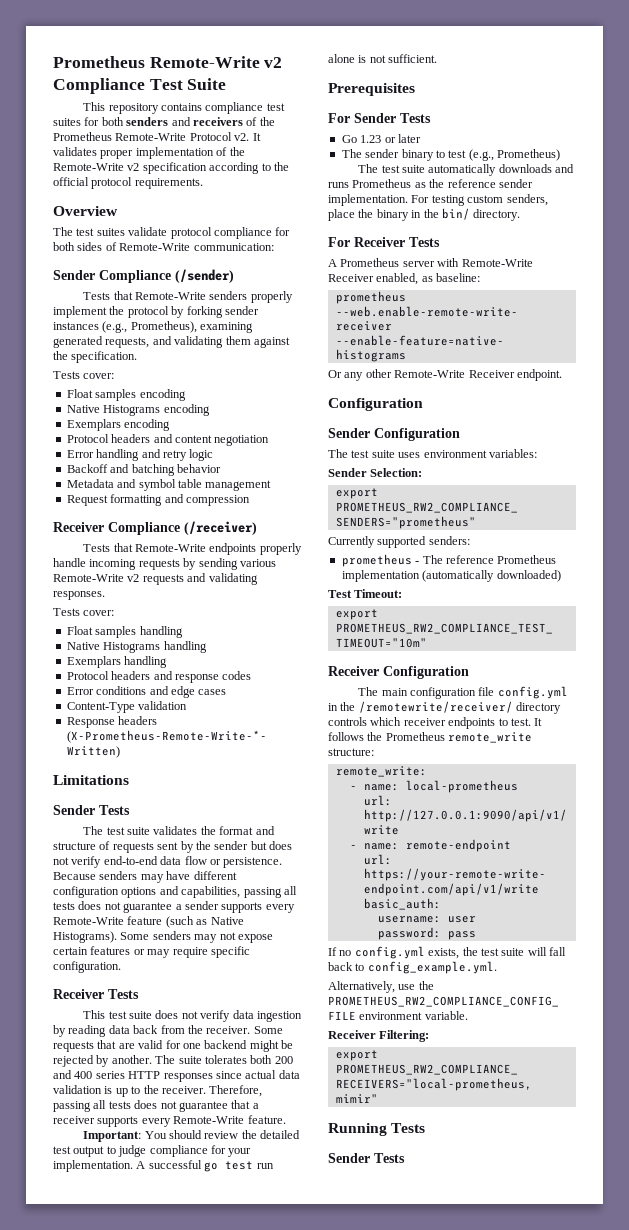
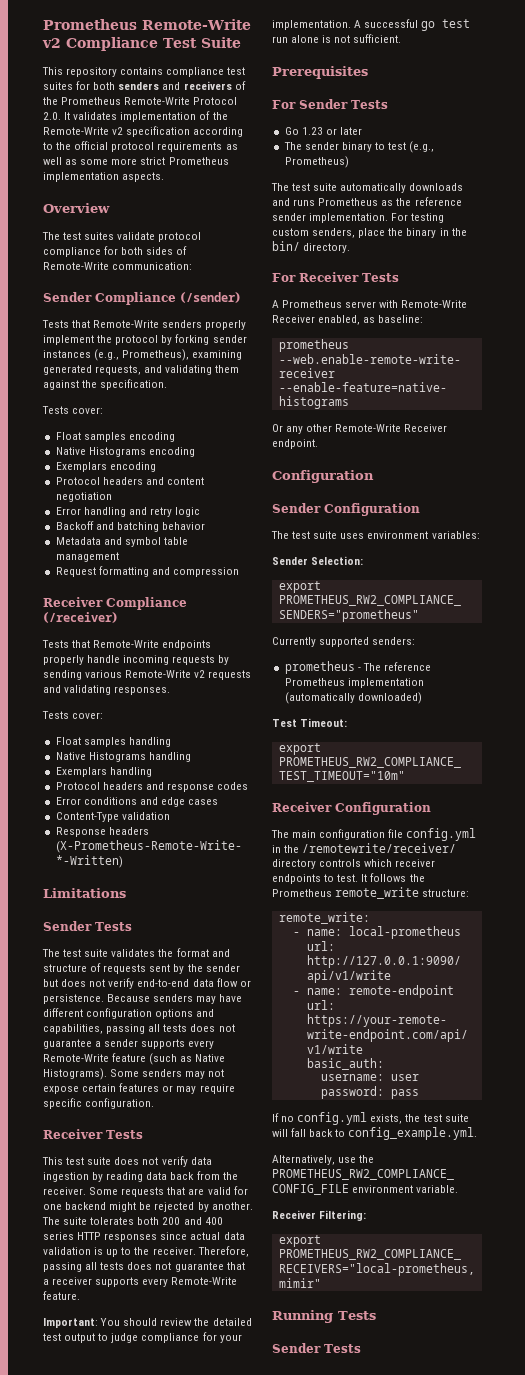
[234,133,250,141] v2. -> [43,112,61,120] 2.0.
[100,150,134,159] proper -> (118, 116) none
[134,178,203,189] requirements. -> [157,142,238,152] [43,157,229,165] [43,172,165,182] requirements as well as some more strict Prometheus implementation aspects.

